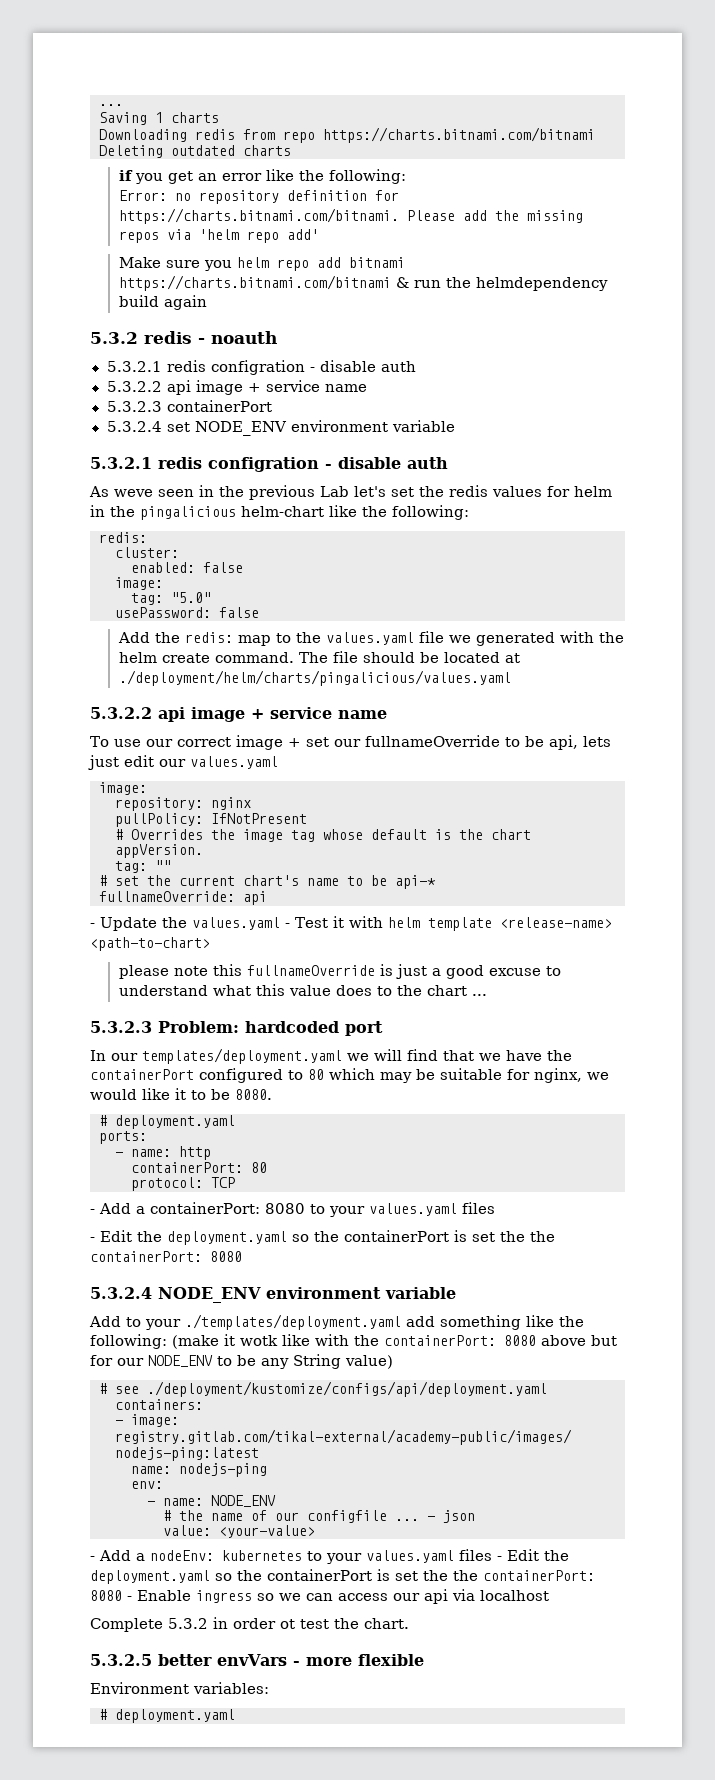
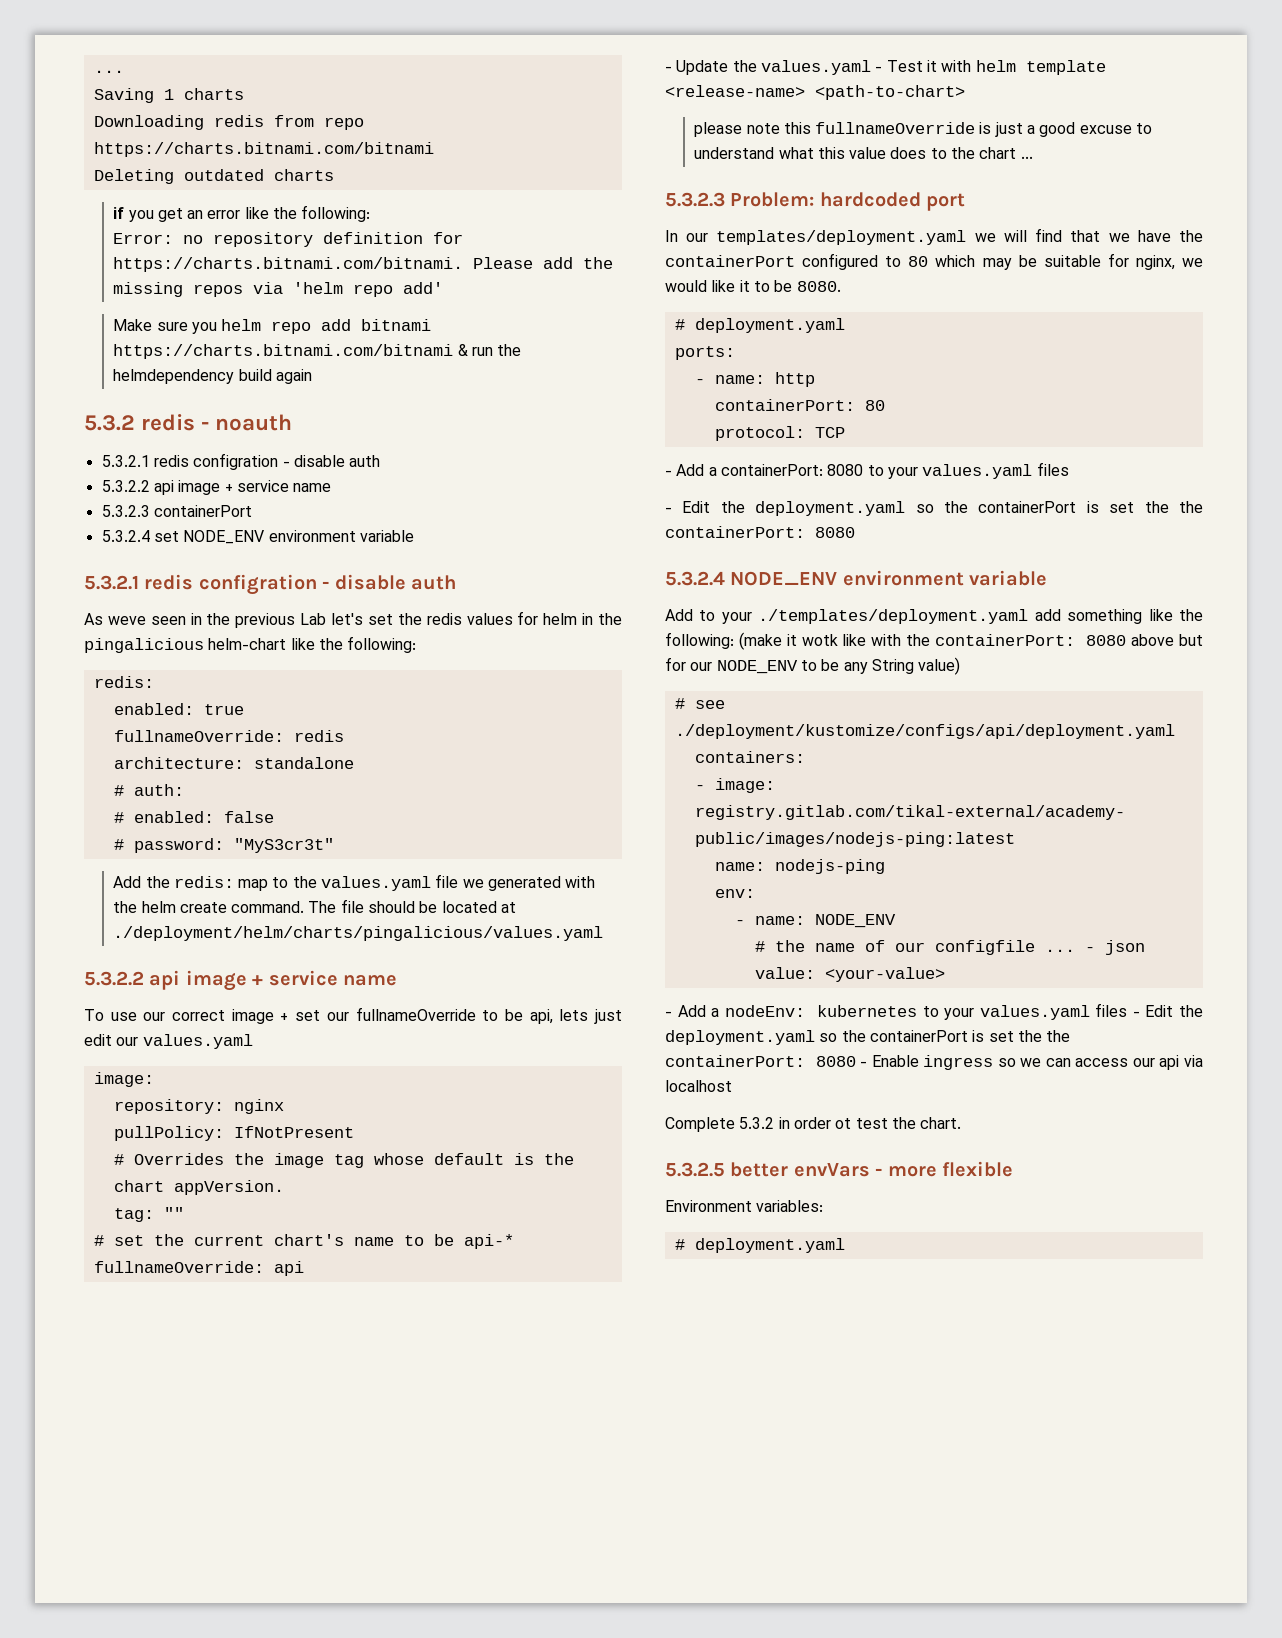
[115,547,179,558] [131,562,243,573] [115,577,163,590] [131,592,211,605] [115,607,259,618] cluster: // enabled: false // image: // tag: "5.0" // usePassword: false -> [113,703,244,715] [113,730,344,742] [113,757,354,769] [113,784,184,796] [113,811,274,823] [113,838,334,853] enabled: true // fullnameOverride: redis // architecture: standalone // # auth: // # enabled: false // # password: "MyS3cr3t"

